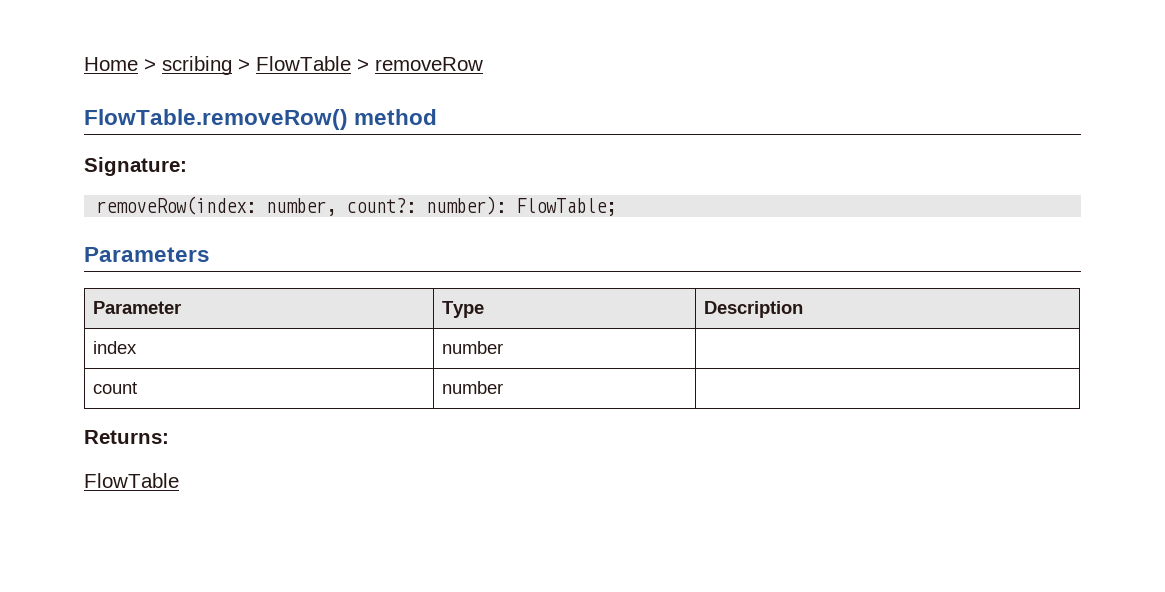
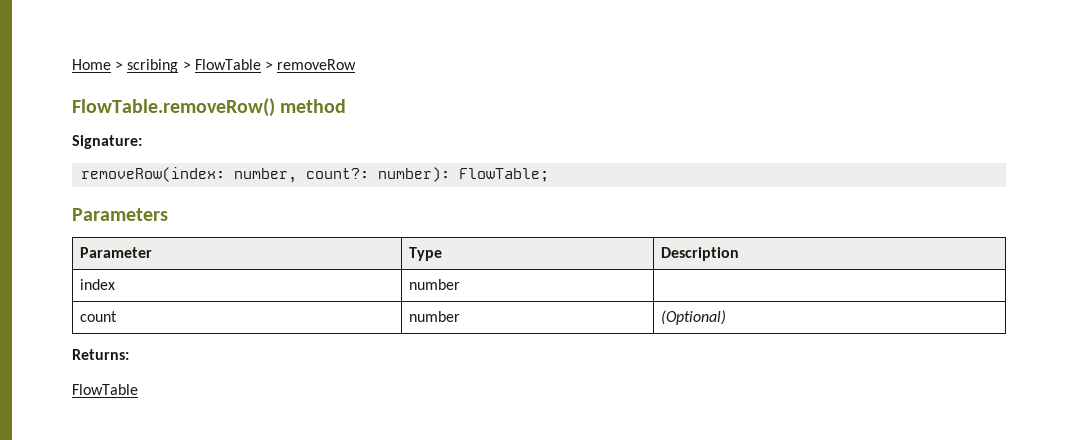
(504, 387) none -> [661,310,727,325] (Optional)

